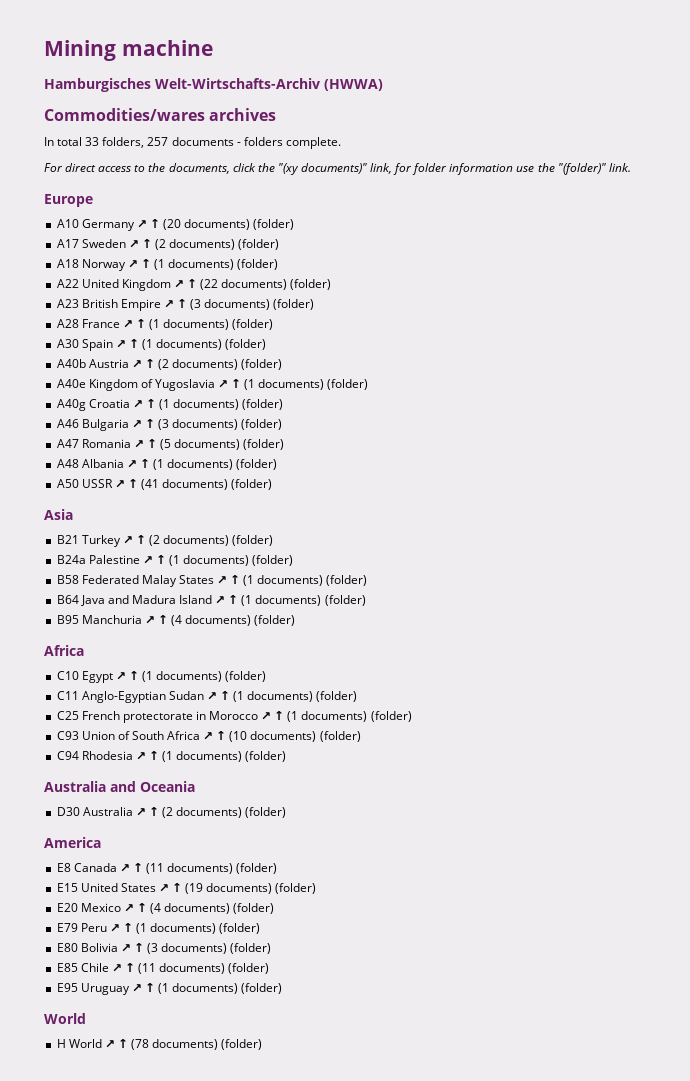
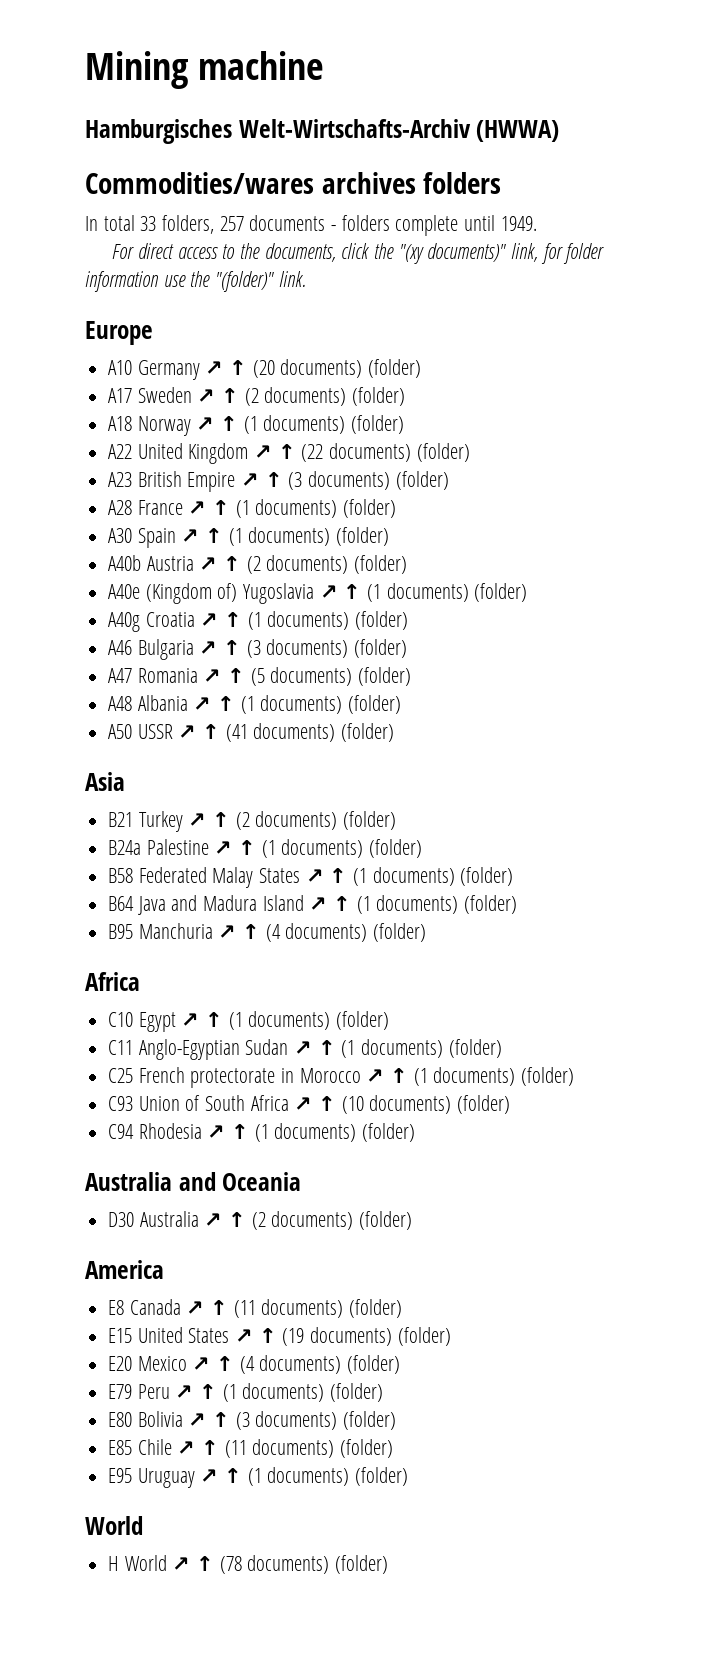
(277, 114) none -> [423,172,502,194] folders
[285,137,341,149] complete. -> [395,215,537,236] complete until 1949.
[88,379,153,391] Kingdom of -> [145,583,238,604] (Kingdom of)

